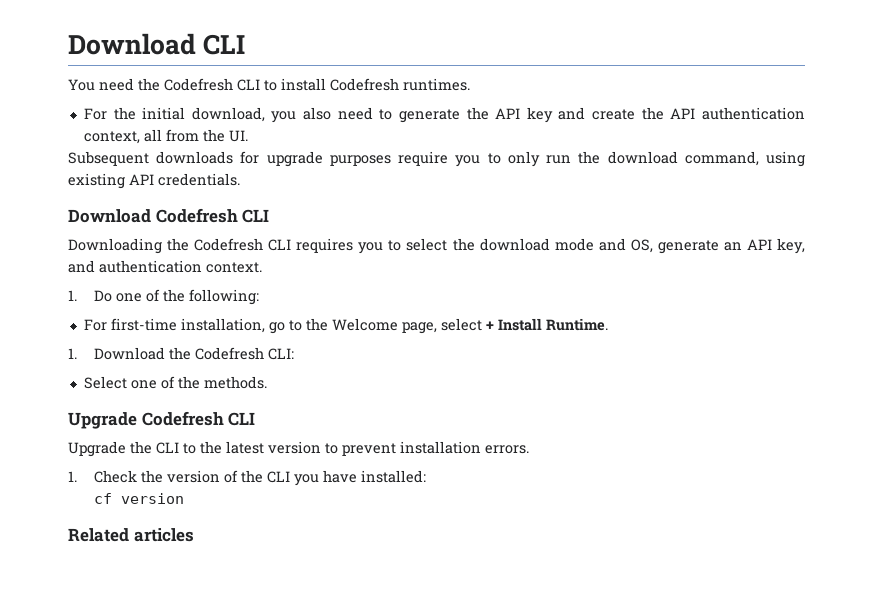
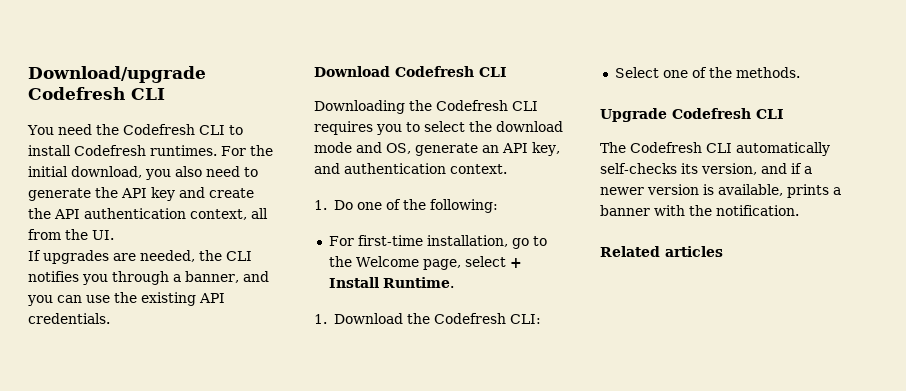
[68,33,196,55] Download -> [28,66,206,83] [28,87,125,100] Download/upgrade Codefresh
(470, 84) // -> (217, 150) none
[68,151,806,167] Subsequent downloads for upgrade purposes require you to only run the download command, using -> [28,250,252,264] [28,271,269,285] [27,292,137,306] If upgrades are needed, the CLI notifies you through a banner, and you can use the
[68,441,529,457] [68,470,427,486] [94,493,185,504] Upgrade the CLI to the latest version to prevent installation errors. // 1. Check the version of the CLI you have installed: // cf version -> [600,142,830,156] [600,163,812,175] [600,184,841,198] [600,205,799,216] The Codefresh CLI automatically self-checks its version, and if a newer version is available, prints a banner with the notification.

